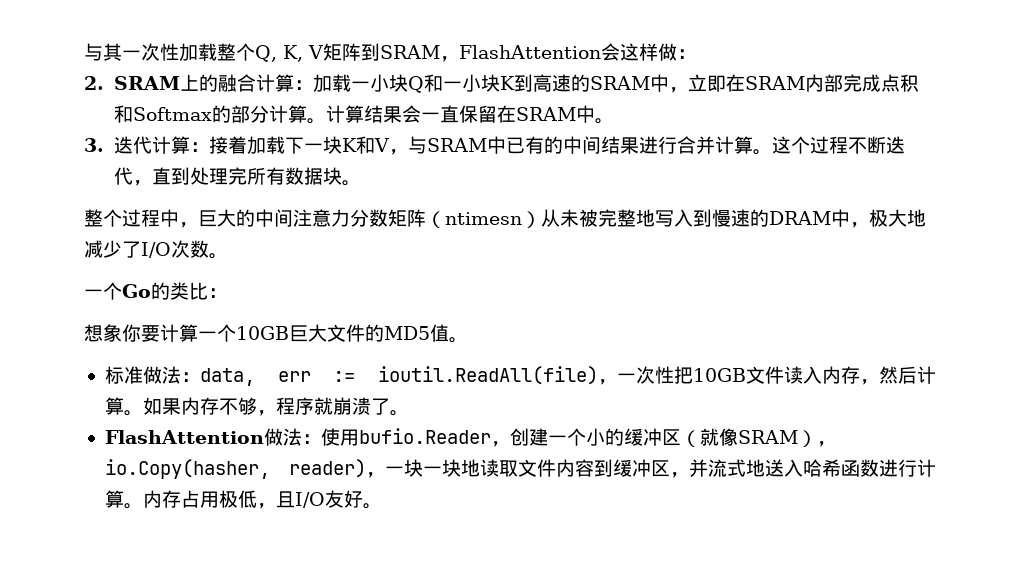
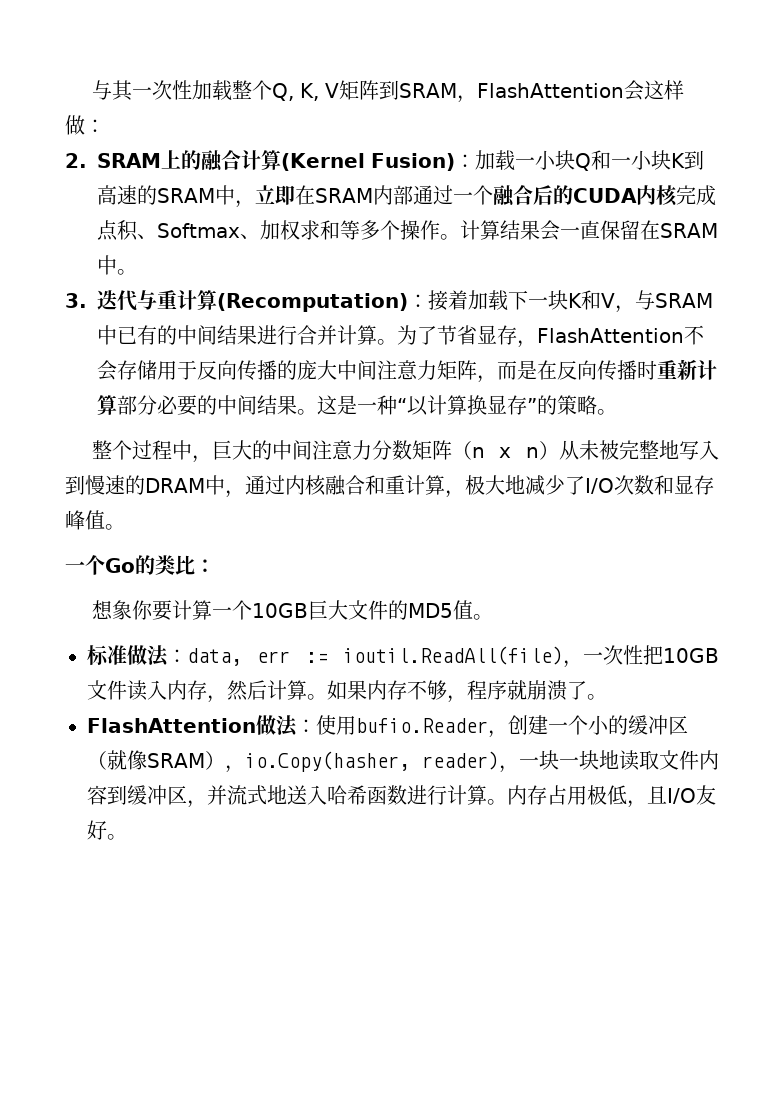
(294, 83) none -> [281,153,455,171] (Kernel Fusion)
[842,74,919,92] [113,105,307,123] 完成点积和Softmax的部分计算 -> [412,185,716,207] [97,220,440,241] 通过一个融合后的CUDA内核完成点积、Softmax、加权求和等多个操作
[151,136,190,154] 计算 -> [137,290,408,312] 与重计算(Recomputation)
[771,136,905,154] [113,167,342,186] 这个过程不断迭代，直到处理完所有数据块 -> [397,325,704,348] [97,359,717,383] [97,395,597,416] 为了节省显存，FlashAttention不会存储用于反向传播的庞大中间注意力矩阵，而是在反向传播时重新计算部分必要的中间结果。这是一种“以计算换显存”的策略
[445,212,522,225] ntimesn -> [471,447,539,458] n x n
(869, 225) none -> [244,475,465,498] 通过内核融合和重计算，
(209, 249) none -> [653,475,714,495] [65,510,105,530] 和显存峰值

